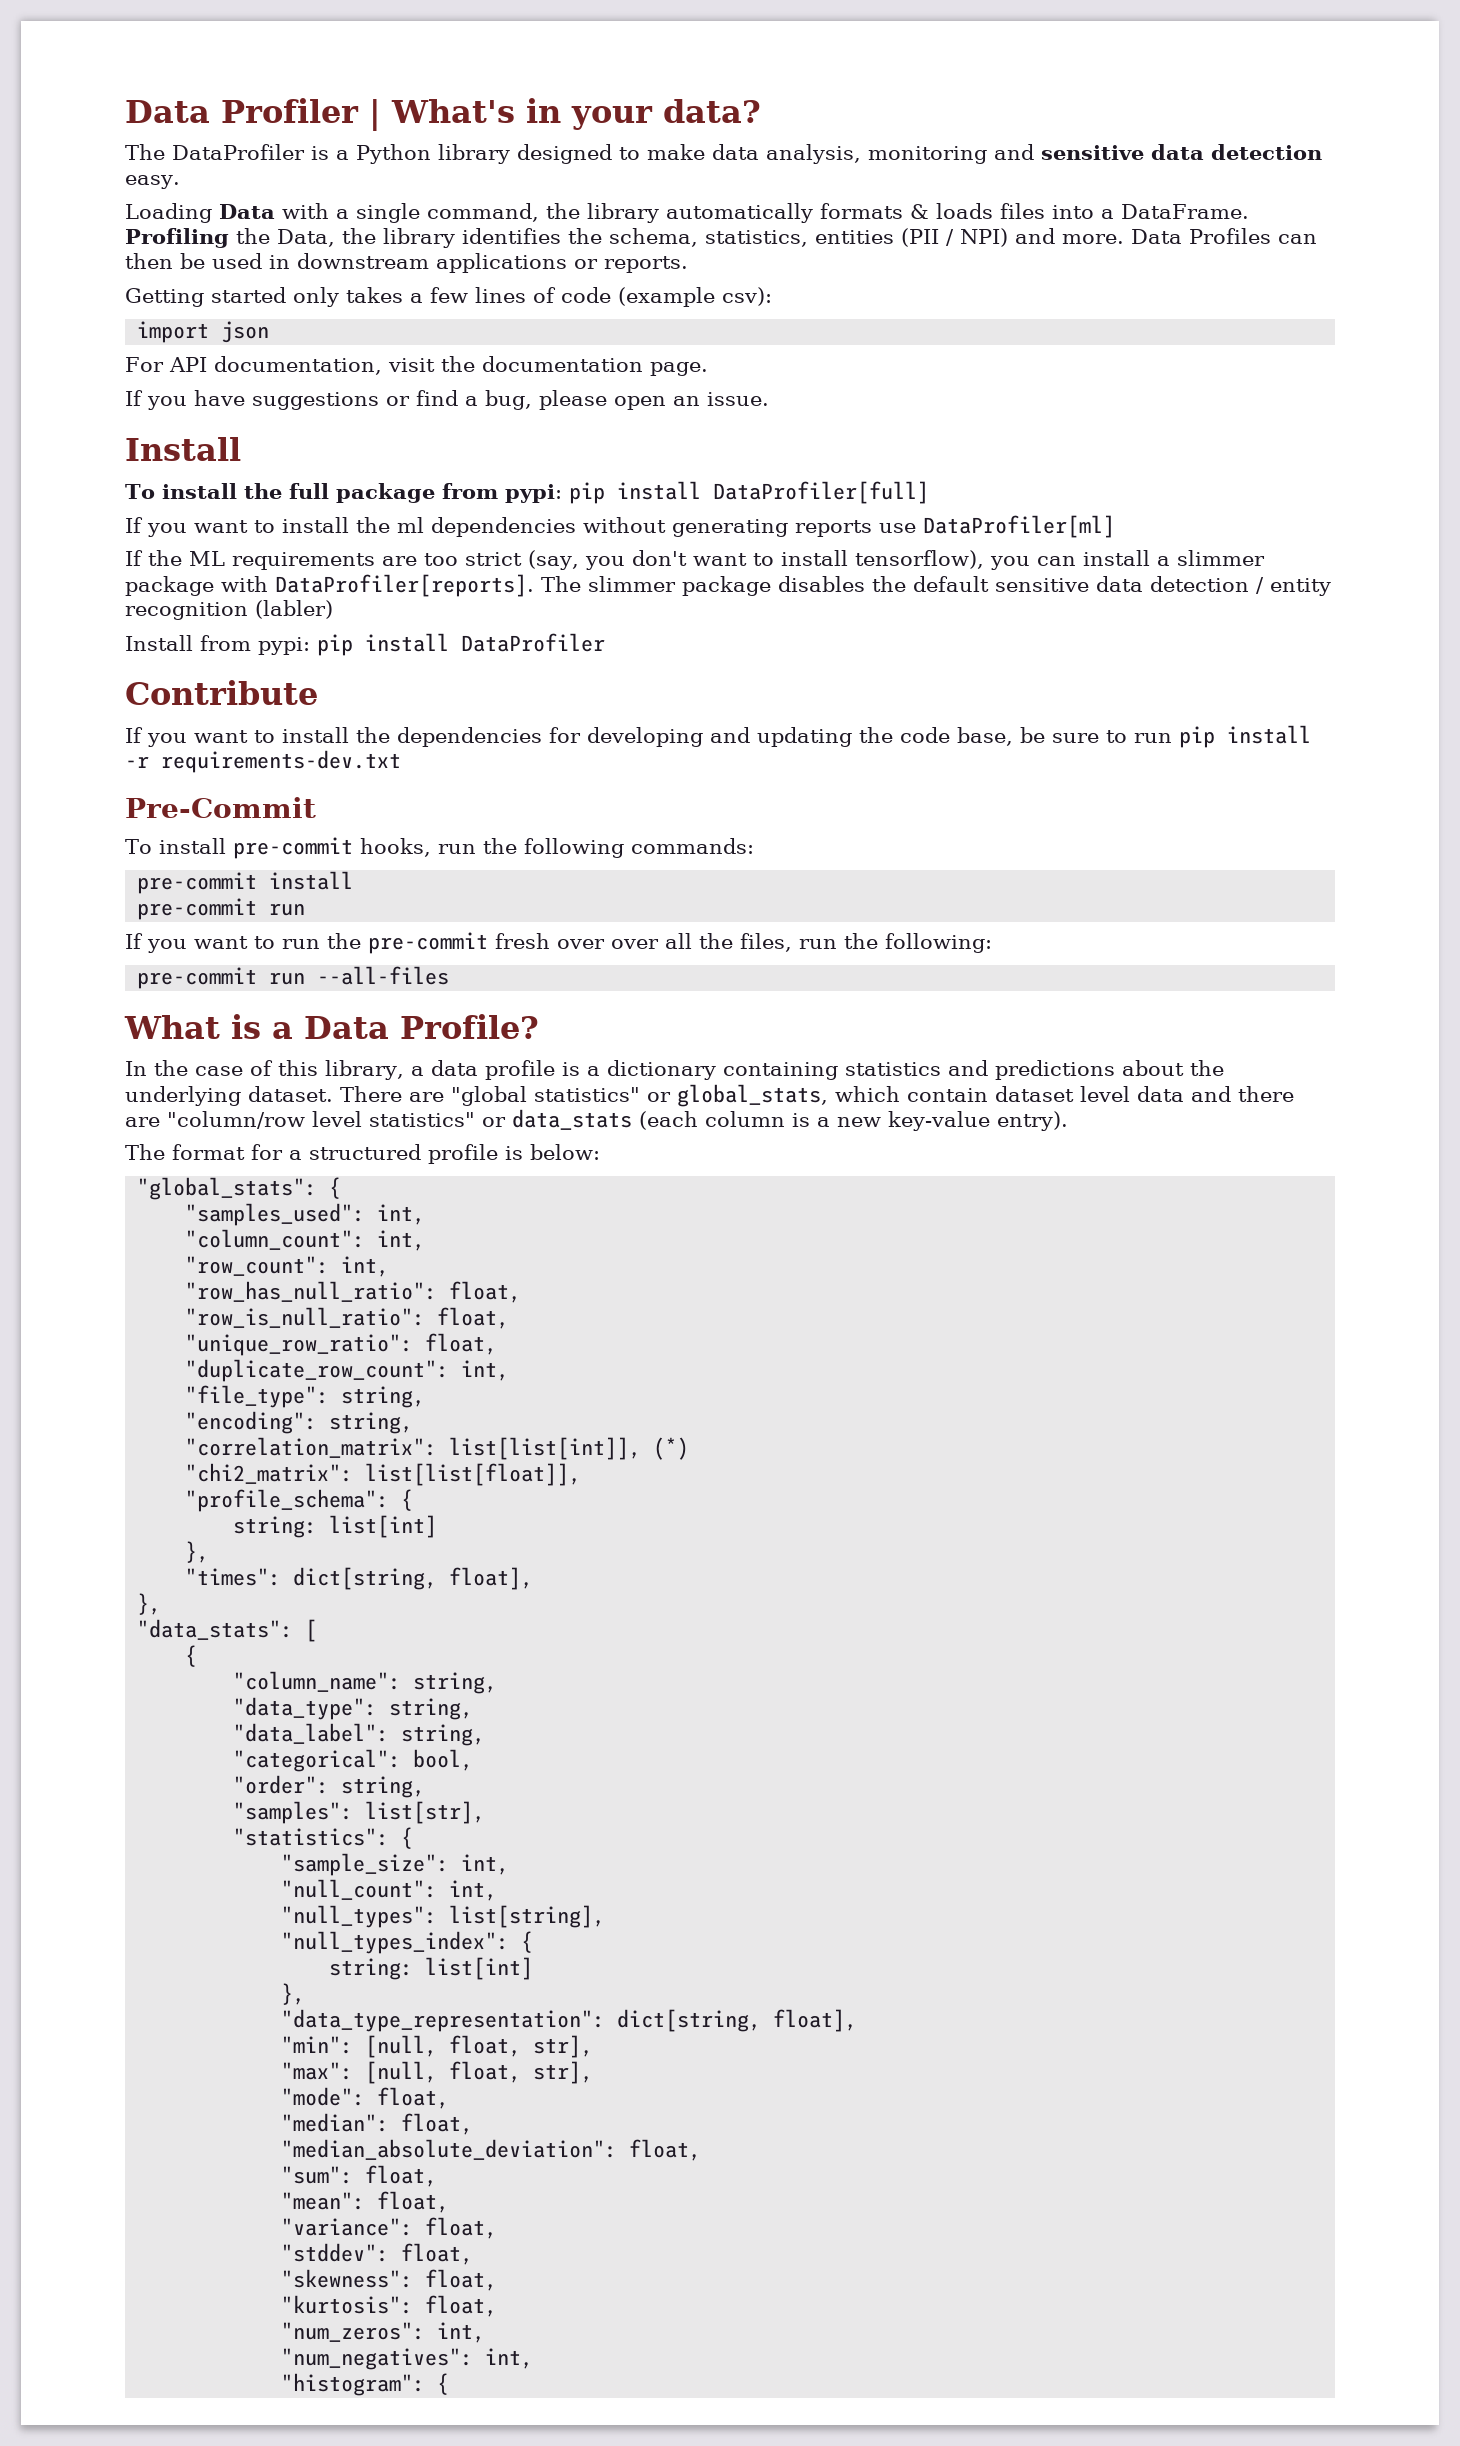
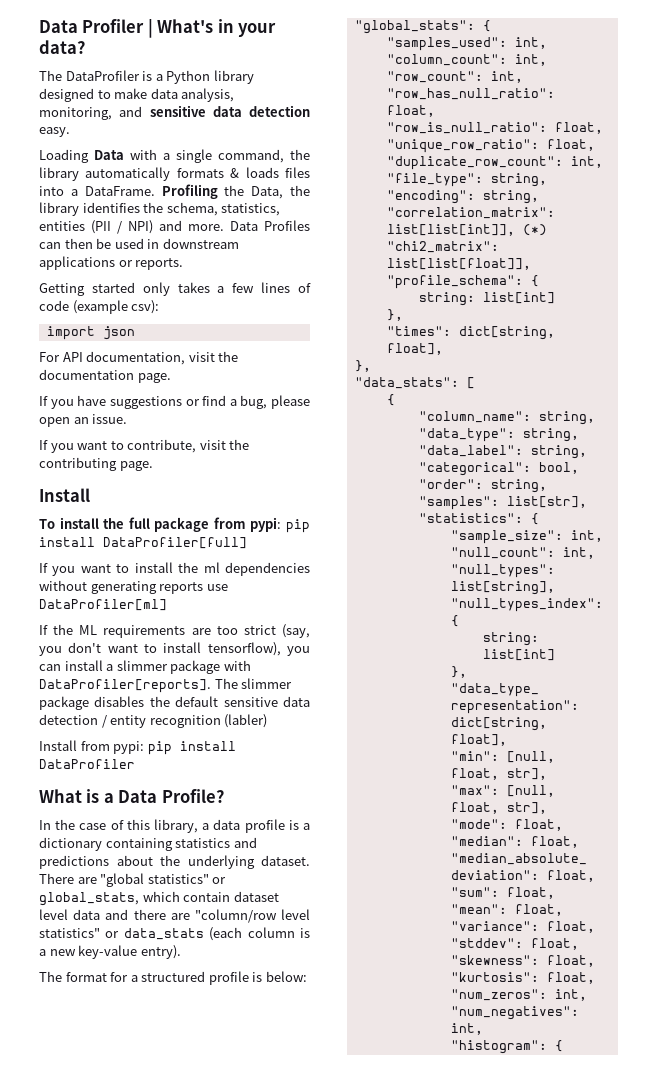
[868,146,987,164] monitoring -> [39,107,112,120] monitoring,
(769, 399) none -> [39,439,250,453] [39,457,153,471] // If you want to contribute, visit the contributing page.
[125,680,318,705] [125,725,1311,748] [125,750,401,773] [125,797,316,818] [125,837,754,859] [137,871,354,894] [137,898,306,920] [125,932,992,954] [137,966,450,989] // Contribute // If you want to install the dependencies for developing and updating the code base, be sure to run pip install -r requirements-dev.txt // Pre-Commit // To install pre-commit hooks, run the following commands: // pre-commit install // pre-commit run // If you want to run the pre-commit fresh over over all the files, run the following: // pre-commit run --all-files -> (135, 764) none

